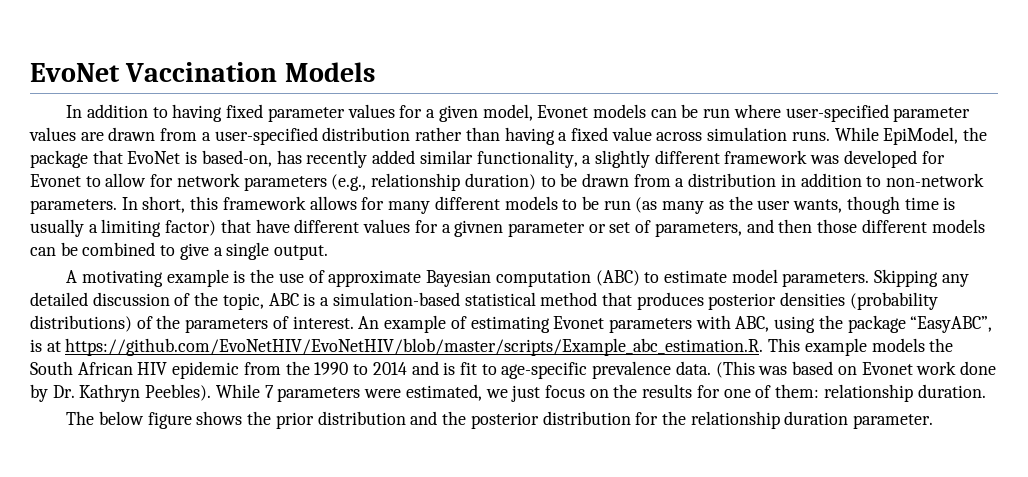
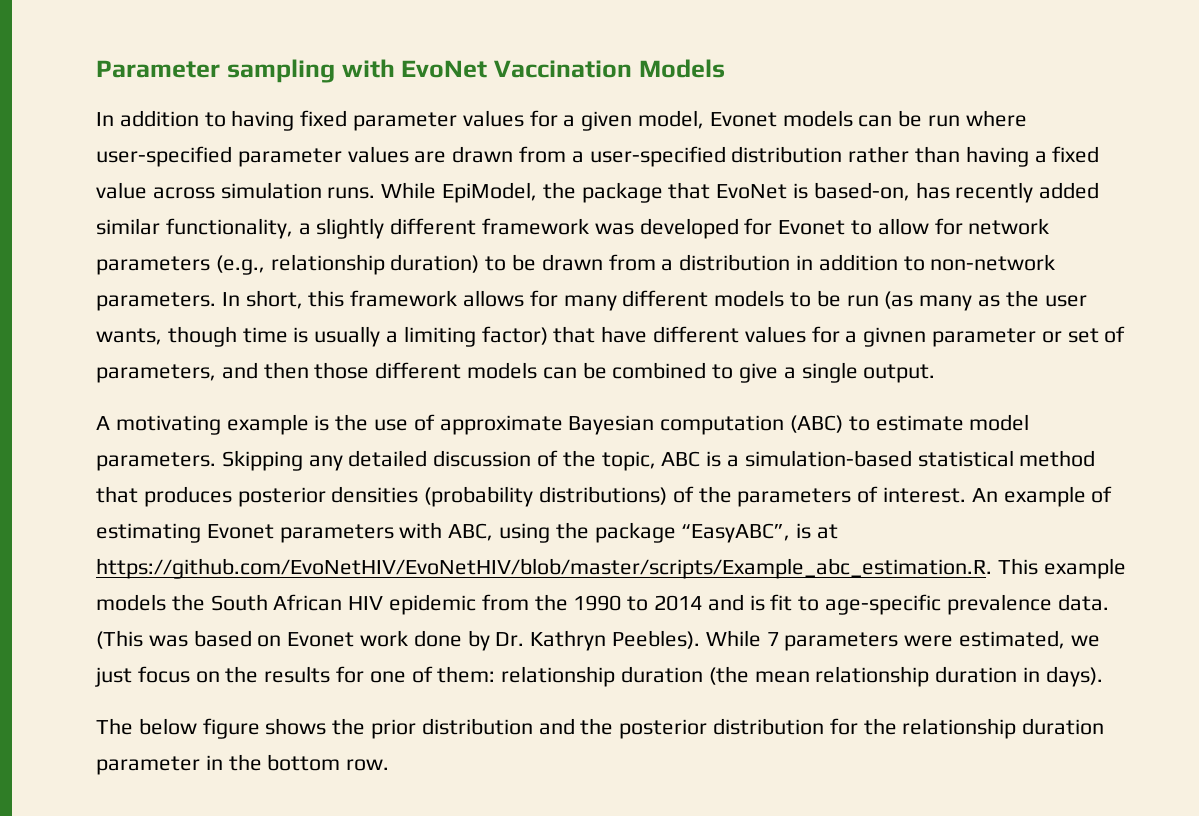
(30, 72) none -> [96,59,395,83] Parameter sampling with
[917,384,986,398] duration. -> [621,666,1103,687] duration (the mean relationship duration in days).
[853,414,934,429] parameter. -> [96,754,390,775] parameter in the bottom row.

